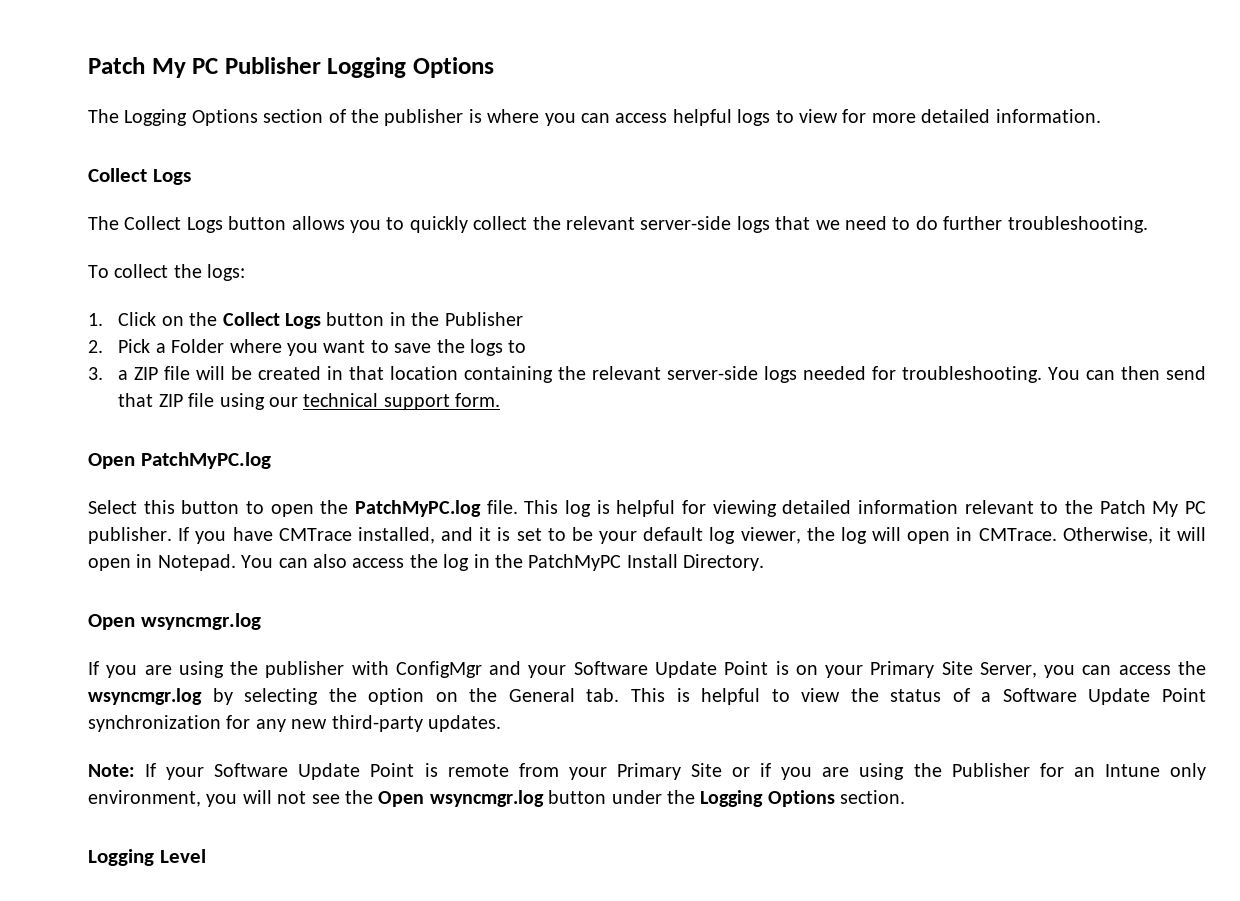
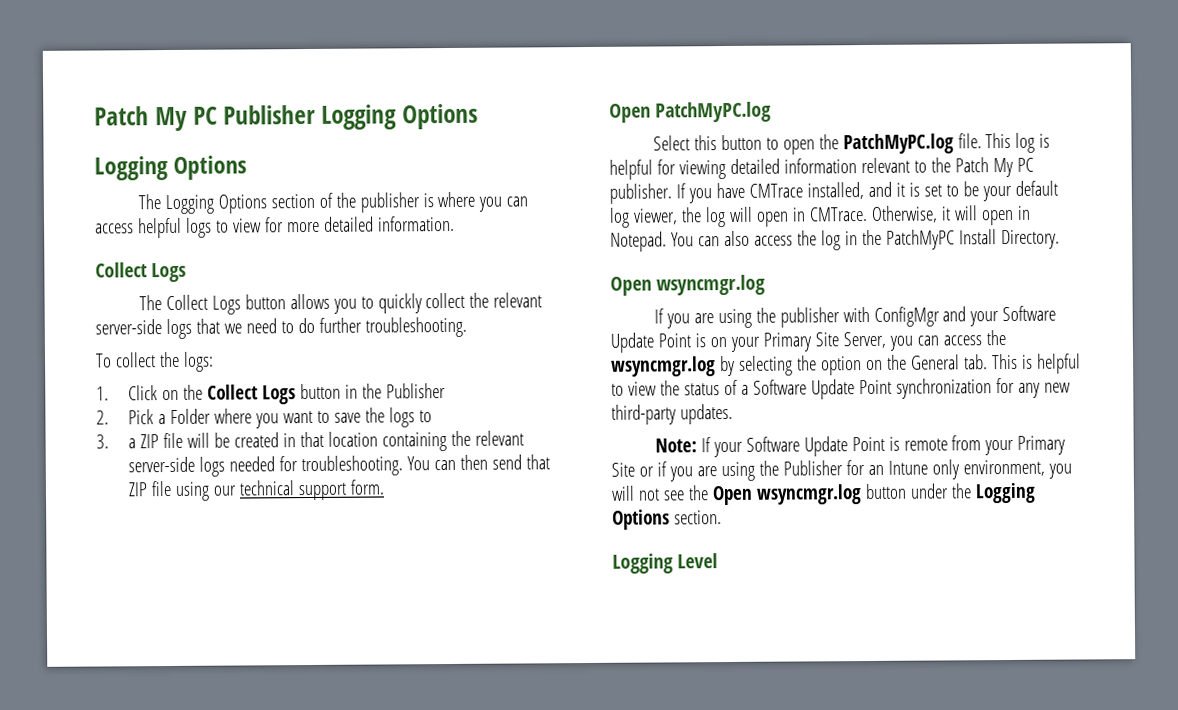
(495, 67) none -> [94,155,248,181] // Logging Options

